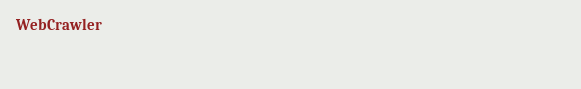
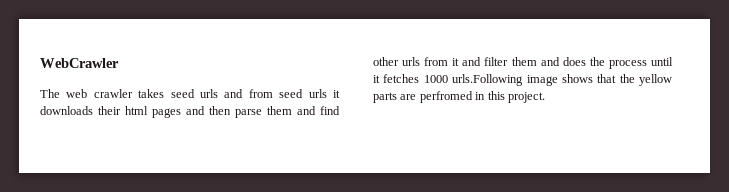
(102, 24) none -> [40,89,340,98] [40,106,340,118] [373,57,673,69] [373,74,672,86] [373,91,545,103] // The web crawler takes seed urls and from seed urls it downloads their html pages and then parse them and find other urls from it and filter them and does the process until it fetches 1000 urls.Following image shows that the yellow parts are perfromed in this project.

